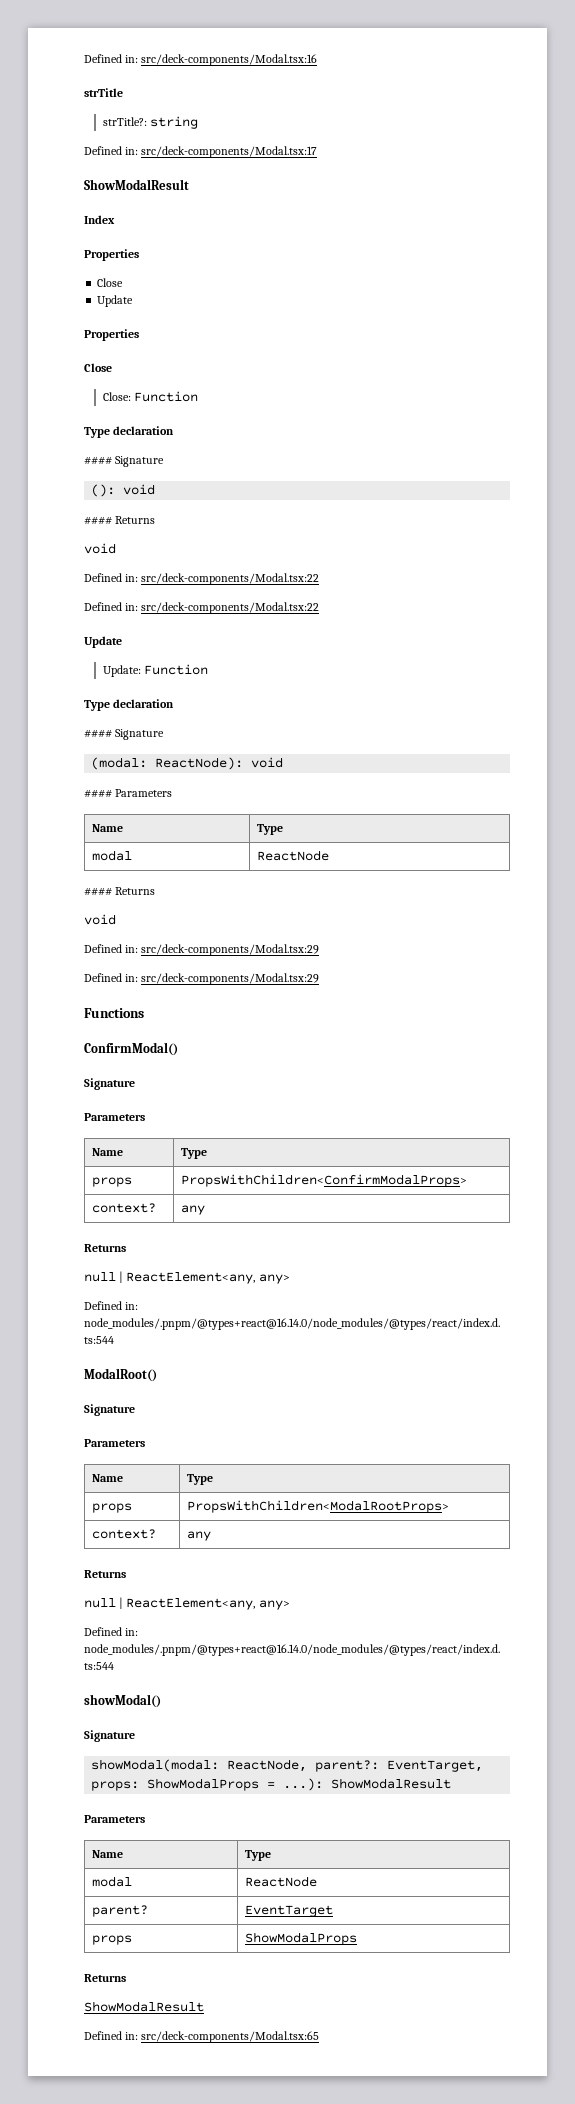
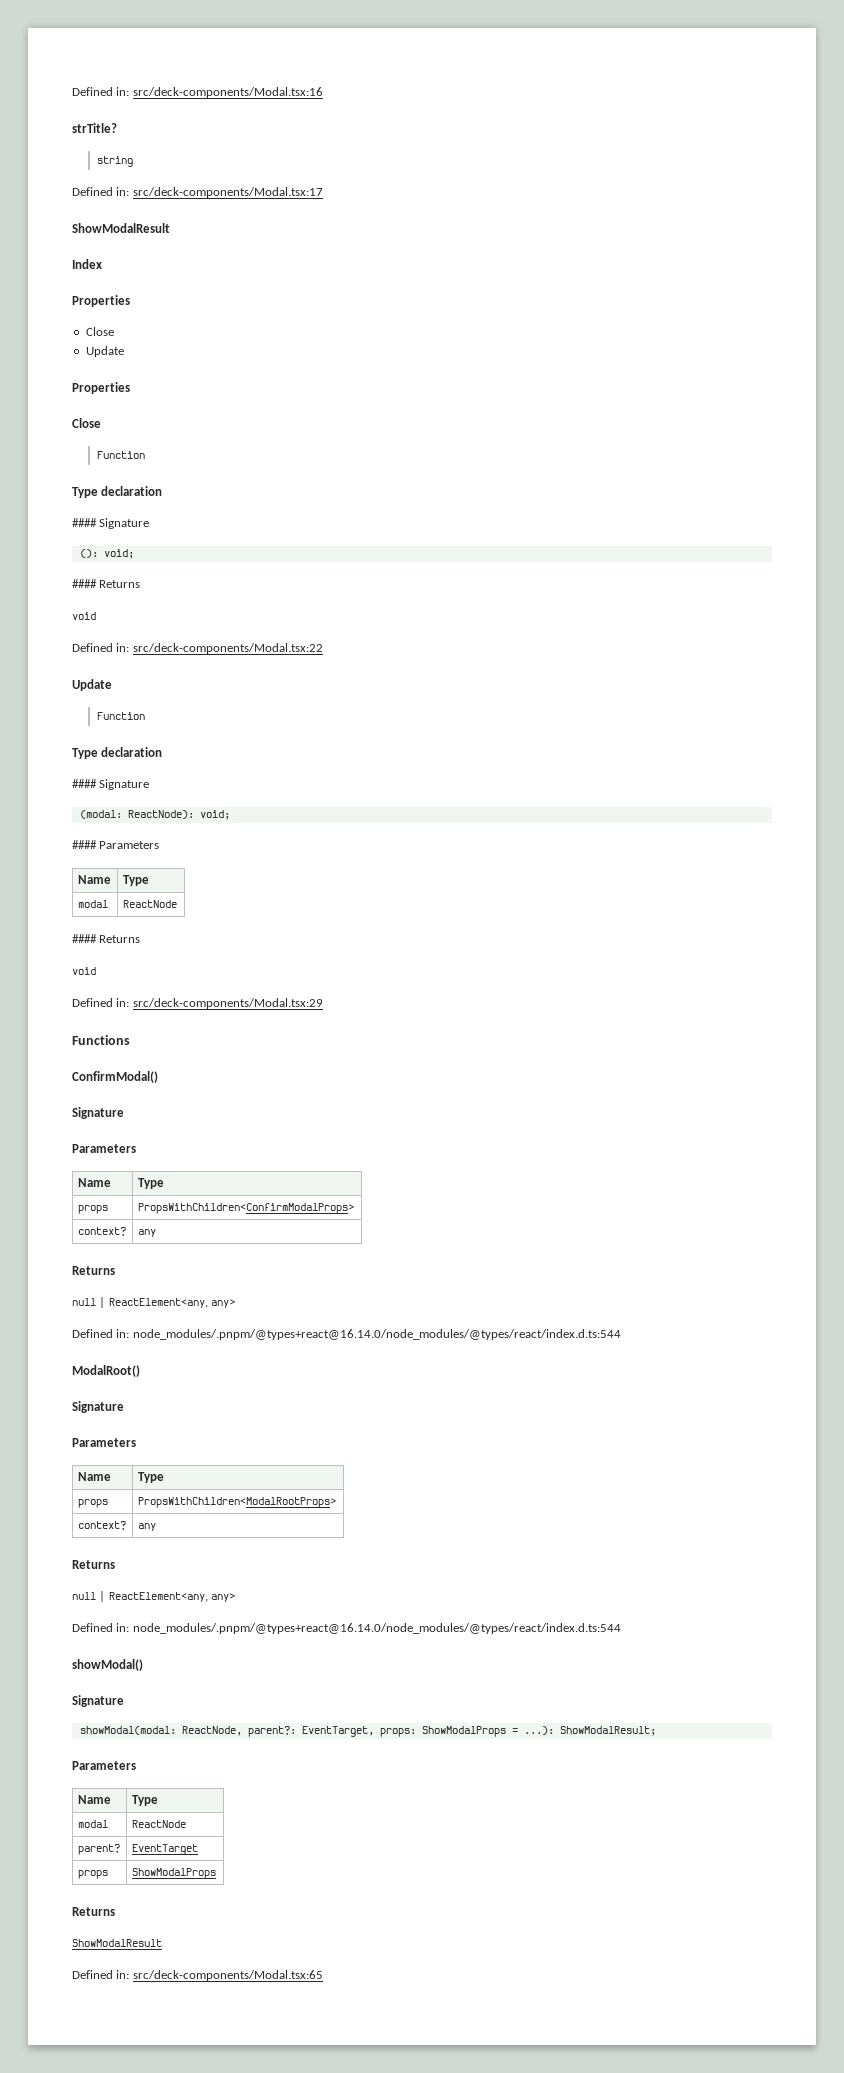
[84,88,123,97] [102,117,147,126] strTitle // strTitle?: -> [72,123,117,133] strTitle? //
[102,392,131,401] Close: -> (101, 423) none
[123,484,156,495] void -> [103,549,134,559] void;
[84,602,320,614] [84,636,122,648] [102,665,141,677] // Defined in: src/deck-components/Modal.tsx:22 // Update // Update: -> [72,679,112,691] // Update //
[251,757,284,768] void -> [199,810,230,820] void;
[84,973,320,985] // Defined in: src/deck-components/Modal.tsx:29 -> (323, 1003) none
[331,1778,452,1789] ShowModalResult -> [559,1726,656,1736] ShowModalResult;

